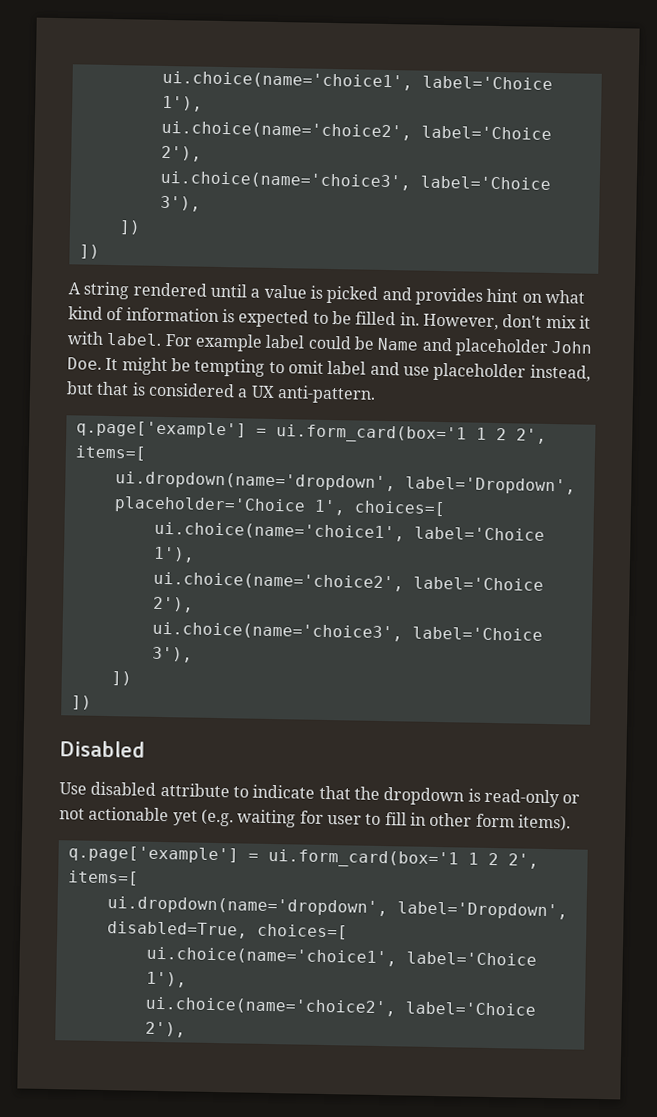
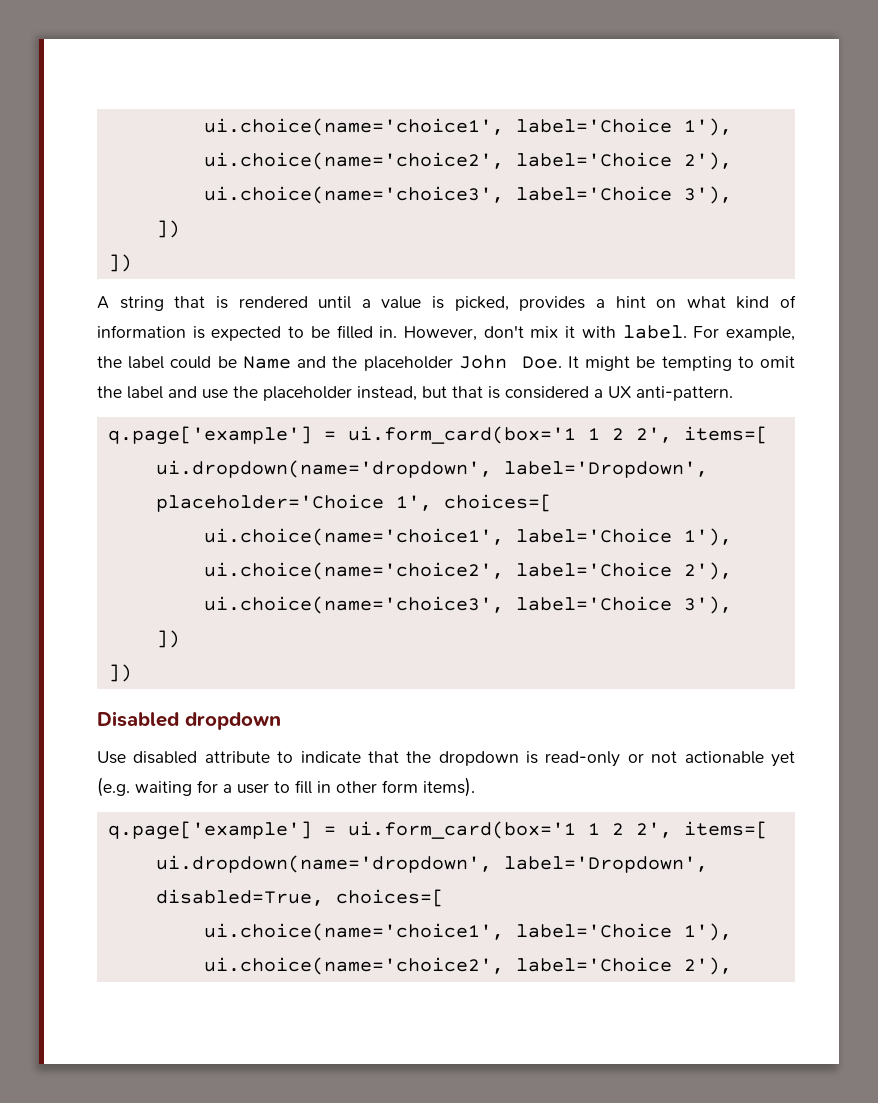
(130, 290) none -> [174,296,228,309] that is
[326,285,483,306] picked and provides -> [454,296,605,311] picked, provides a
[194,333,263,352] example -> [725,326,795,341] [97,356,122,368] example, the
(453, 344) none -> [332,356,358,368] the
(324, 367) none -> [97,386,122,398] the
(430, 371) none -> [233,386,258,398] the
(145, 749) none -> [185,712,281,730] dropdown
(324, 817) none -> [223,784,232,793] a

